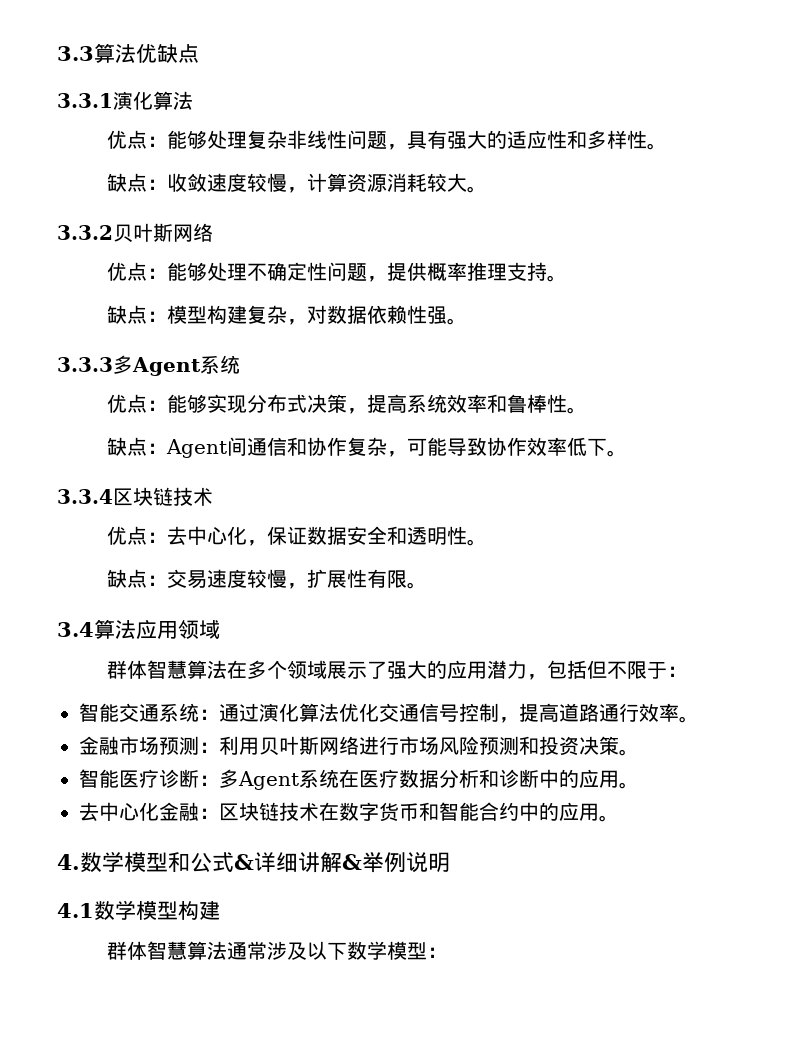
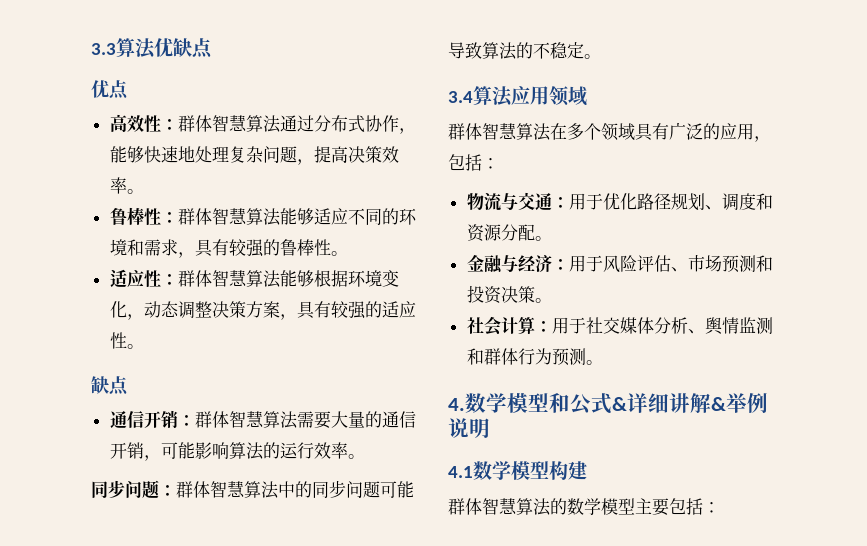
[57,91,193,110] [107,130,668,150] [107,173,488,193] [57,223,213,243] [107,262,568,282] [107,305,468,325] [57,355,240,376] [107,394,588,414] [107,437,628,458] [57,487,213,506] [107,526,488,546] [107,569,408,589] 3.3.1演化算法 // 优点：能够处理复杂非线性问题，具有强大的适应性和多样性。 // 缺点：收敛速度较慢，计算资源消耗较大。 // 3.3.2贝叶斯网络 // 优点：能够处理不确定性问题，提供概率推理支持。 // 缺点：模型构建复杂，对数据依赖性强。 // 3.3.3多Agent系统 // 优点：能够实现分布式决策，提高系统效率和鲁棒性。 // 缺点：Agent间通信和协作复杂，可能导致协作效率低下。 // 3.3.4区块链技术 // 优点：去中心化，保证数据安全和透明性。 // 缺点：交易速度较慢，扩展性有限 -> [91,80,129,100] [109,114,416,134] [109,146,399,165] [109,177,144,194] [109,207,417,226] [109,239,348,258] [109,269,399,288] [109,301,416,320] [109,332,144,349] [91,376,129,396] [109,410,416,429] [109,442,365,461] [91,480,414,499] [448,42,584,60] 优点 // 高效性：群体智慧算法通过分布式协作，能够快速地处理复杂问题，提高决策效率。 // 鲁棒性：群体智慧算法能够适应不同的环境和需求，具有较强的鲁棒性。 // 适应性：群体智慧算法能够根据环境变化，动态调整决策方案，具有较强的适应性。 // 缺点 // 通信开销：群体智慧算法需要大量的通信开销，可能影响算法的运行效率。 // 同步问题：群体智慧算法中的同步问题可能导致算法的不稳定
[327,660,688,680] [79,703,699,723] [79,736,639,756] [79,769,639,790] [79,802,599,822] 展示了强大的应用潜力，包括但不限于： // 智能交通系统：通过演化算法优化交通信号控制，提高道路通行效率。 // 金融市场预测：利用贝叶斯网络进行市场风险预测和投资决策。 // 智能医疗诊断：多Agent系统在医疗数据分析和诊断中的应用。 // 去中心化金融：区块链技术在数字货币和智能合约中的应用 -> [635,122,771,142] [448,154,499,171] [466,192,773,211] [466,224,552,242] [466,254,773,274] [466,285,552,304] [466,316,773,336] [466,348,586,366] 具有广泛的应用，包括： // 物流与交通：用于优化路径规划、调度和资源分配。 // 金融与经济：用于风险评估、市场预测和投资决策。 // 社会计算：用于社交媒体分析、舆情监测和群体行为预测
[227,941,428,960] 通常涉及以下数学模型 -> [550,498,703,516] 的数学模型主要包括

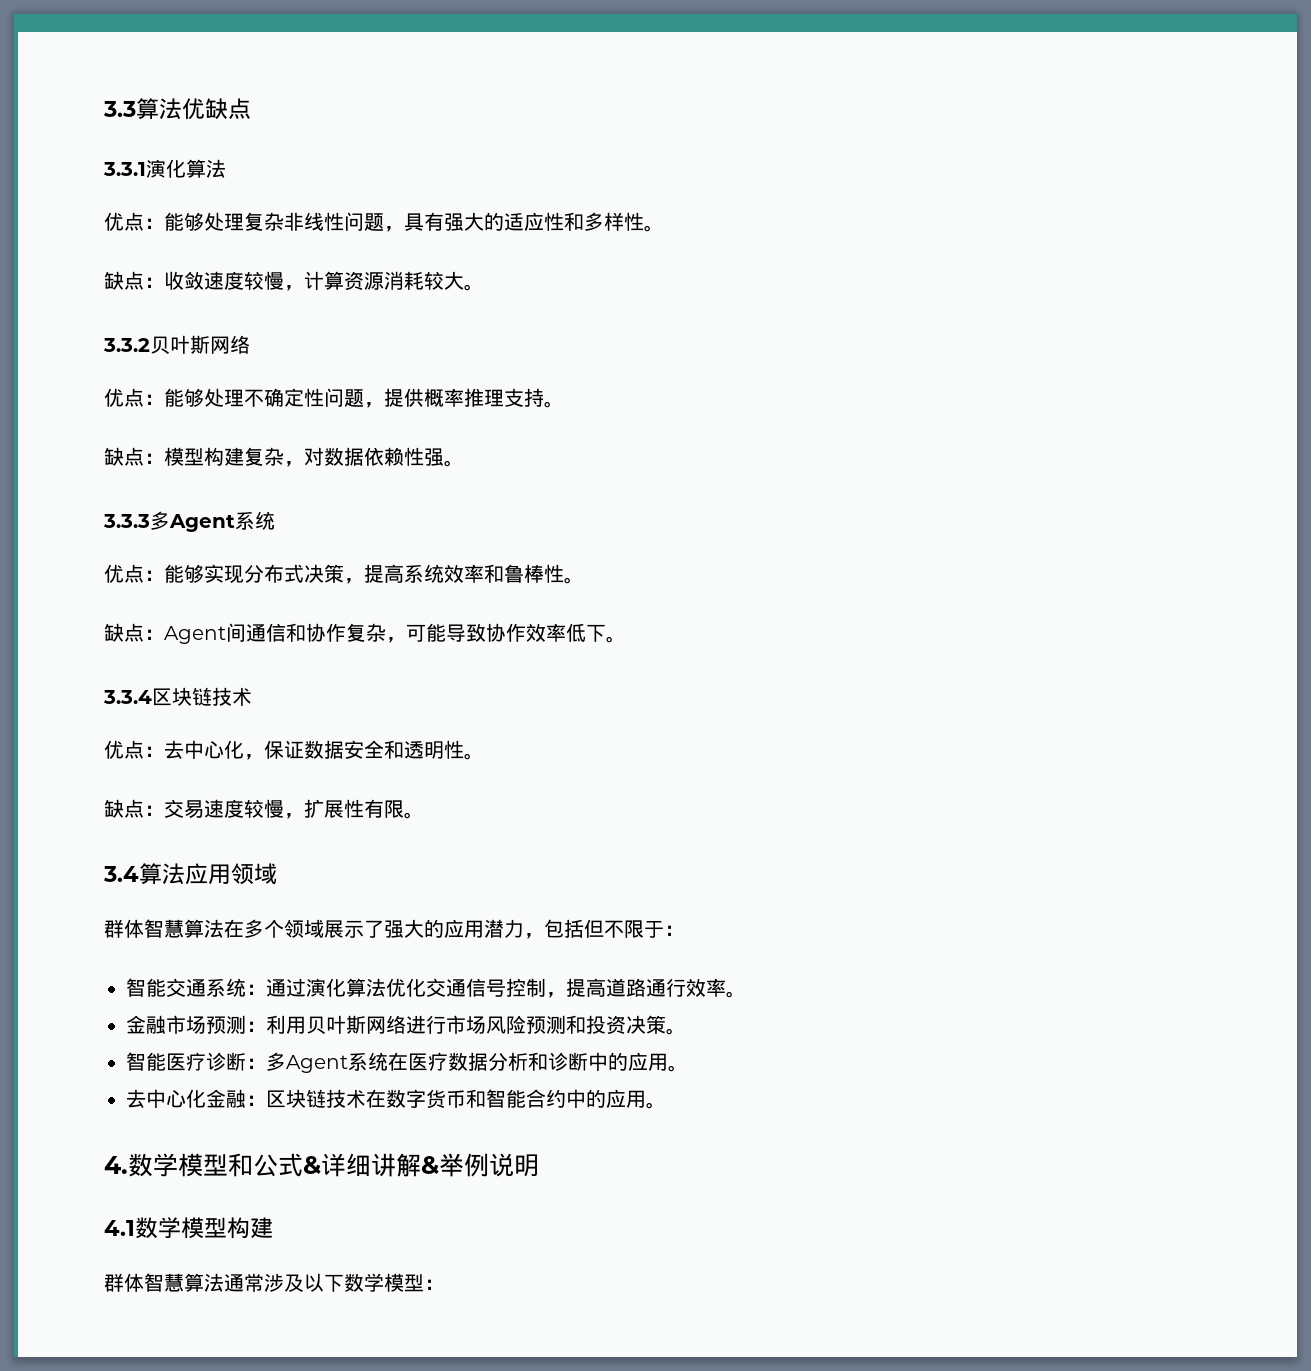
[91,80,129,100] [109,114,416,134] [109,146,399,165] [109,177,144,194] [109,207,417,226] [109,239,348,258] [109,269,399,288] [109,301,416,320] [109,332,144,349] [91,376,129,396] [109,410,416,429] [109,442,365,461] [91,480,414,499] [448,42,584,60] 优点 // 高效性：群体智慧算法通过分布式协作，能够快速地处理复杂问题，提高决策效率。 // 鲁棒性：群体智慧算法能够适应不同的环境和需求，具有较强的鲁棒性。 // 适应性：群体智慧算法能够根据环境变化，动态调整决策方案，具有较强的适应性。 // 缺点 // 通信开销：群体智慧算法需要大量的通信开销，可能影响算法的运行效率。 // 同步问题：群体智慧算法中的同步问题可能导致算法的不稳定 -> [103,159,226,178] [104,212,664,232] [104,271,484,291] [103,335,250,355] [104,388,564,408] [104,447,464,467] [103,511,275,532] [104,564,584,584] [104,623,626,644] [103,687,252,706] [104,740,484,760] [104,799,404,819] 3.3.1演化算法 // 优点：能够处理复杂非线性问题，具有强大的适应性和多样性。 // 缺点：收敛速度较慢，计算资源消耗较大。 // 3.3.2贝叶斯网络 // 优点：能够处理不确定性问题，提供概率推理支持。 // 缺点：模型构建复杂，对数据依赖性强。 // 3.3.3多Agent系统 // 优点：能够实现分布式决策，提高系统效率和鲁棒性。 // 缺点：Agent间通信和协作复杂，可能导致协作效率低下。 // 3.3.4区块链技术 // 优点：去中心化，保证数据安全和透明性。 // 缺点：交易速度较慢，扩展性有限
[635,122,771,142] [448,154,499,171] [466,192,773,211] [466,224,552,242] [466,254,773,274] [466,285,552,304] [466,316,773,336] [466,348,586,366] 具有广泛的应用，包括： // 物流与交通：用于优化路径规划、调度和资源分配。 // 金融与经济：用于风险评估、市场预测和投资决策。 // 社会计算：用于社交媒体分析、舆情监测和群体行为预测 -> [324,919,684,939] [126,978,746,998] [126,1015,686,1035] [126,1052,688,1073] [126,1089,646,1109] 展示了强大的应用潜力，包括但不限于： // 智能交通系统：通过演化算法优化交通信号控制，提高道路通行效率。 // 金融市场预测：利用贝叶斯网络进行市场风险预测和投资决策。 // 智能医疗诊断：多Agent系统在医疗数据分析和诊断中的应用。 // 去中心化金融：区块链技术在数字货币和智能合约中的应用
[550,498,703,516] 的数学模型主要包括 -> [224,1273,424,1292] 通常涉及以下数学模型

